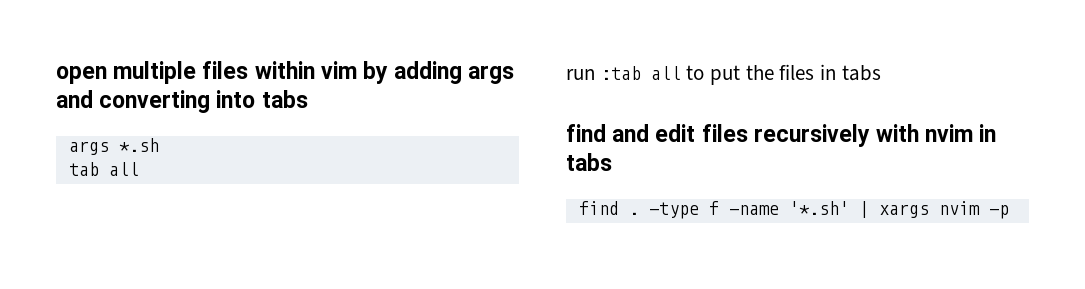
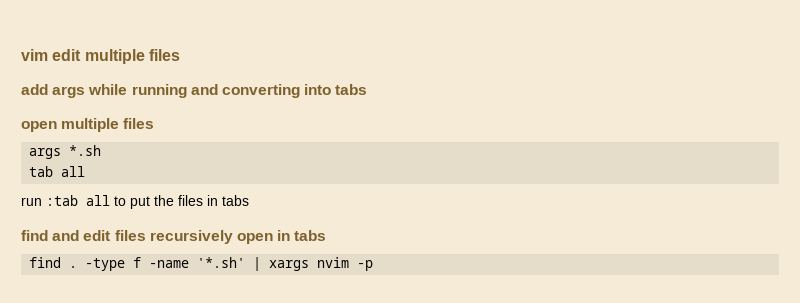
[56,61,515,84] open multiple files within vim by adding args -> [21,49,180,64] [21,84,187,98] vim edit multiple files // add args while running
(308, 99) none -> [21,118,155,132] // open multiple files
[876,124,974,142] with nvim -> [236,233,273,244] open

